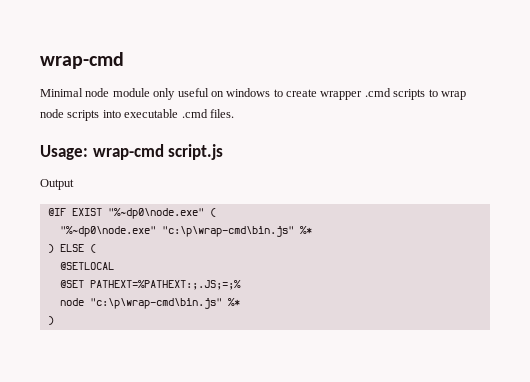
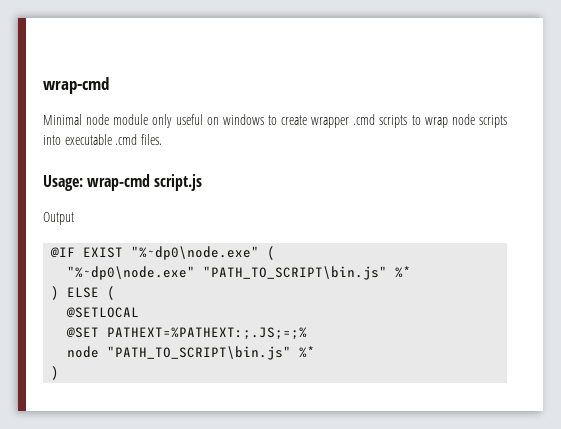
[161,226,294,237] "c:\p\wrap-cmd\bin.js" -> [203,266,388,280] "PATH_TO_SCRIPT\bin.js"
[89,298,222,309] "c:\p\wrap-cmd\bin.js" -> [107,346,292,360] "PATH_TO_SCRIPT\bin.js"

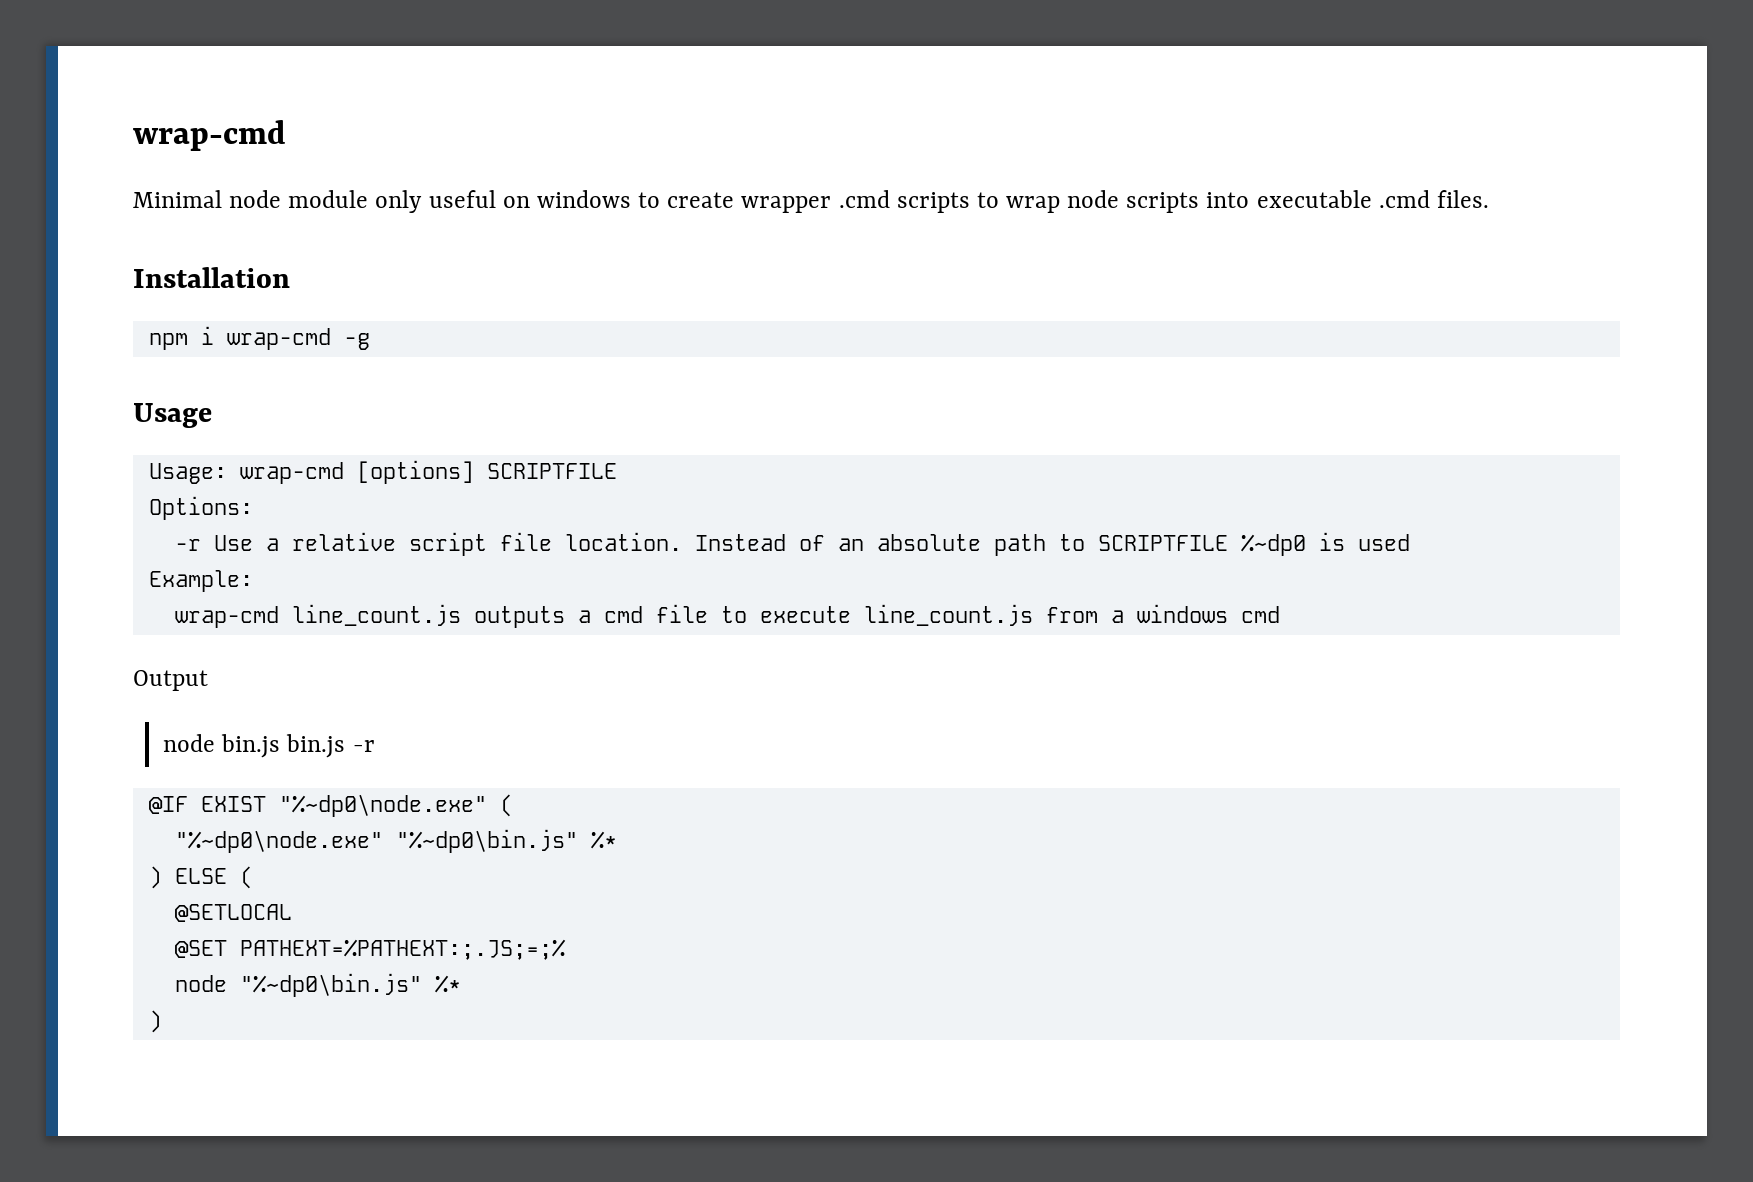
[43,174,203,191] [43,212,74,225] Usage: wrap-cmd script.js // Output -> [133,267,290,288] [148,326,370,350] [133,403,212,428] [148,460,617,484] [148,496,253,520] [174,532,1410,556] [148,570,253,592] [174,604,1280,628] [133,670,208,691] [163,734,375,758] Installation // npm i wrap-cmd -g // Usage // Usage: wrap-cmd [options] SCRIPTFILE // Options: // -r Use a relative script file location. Instead of an absolute path to SCRIPTFILE %~dp0 is used // Example: // wrap-cmd line_count.js outputs a cmd file to execute line_count.js from a windows cmd // Output // node bin.js bin.js -r
[203,266,388,280] "PATH_TO_SCRIPT\bin.js" -> [395,829,578,853] "%~dp0\bin.js"
[107,346,292,360] "PATH_TO_SCRIPT\bin.js" -> [239,973,422,997] "%~dp0\bin.js"

